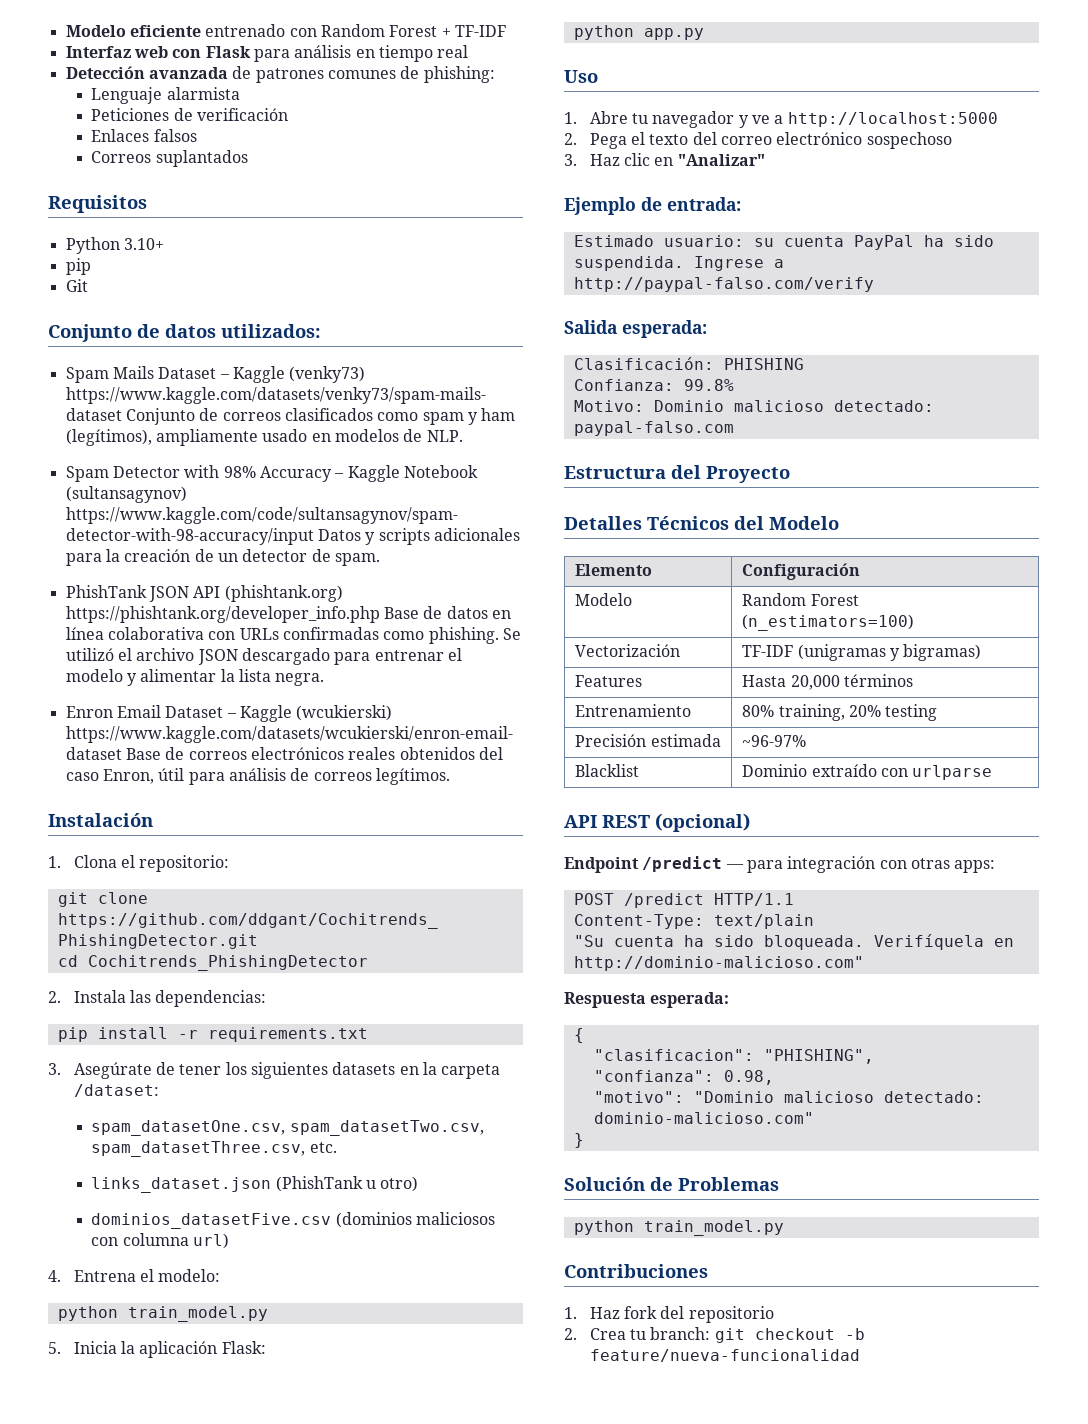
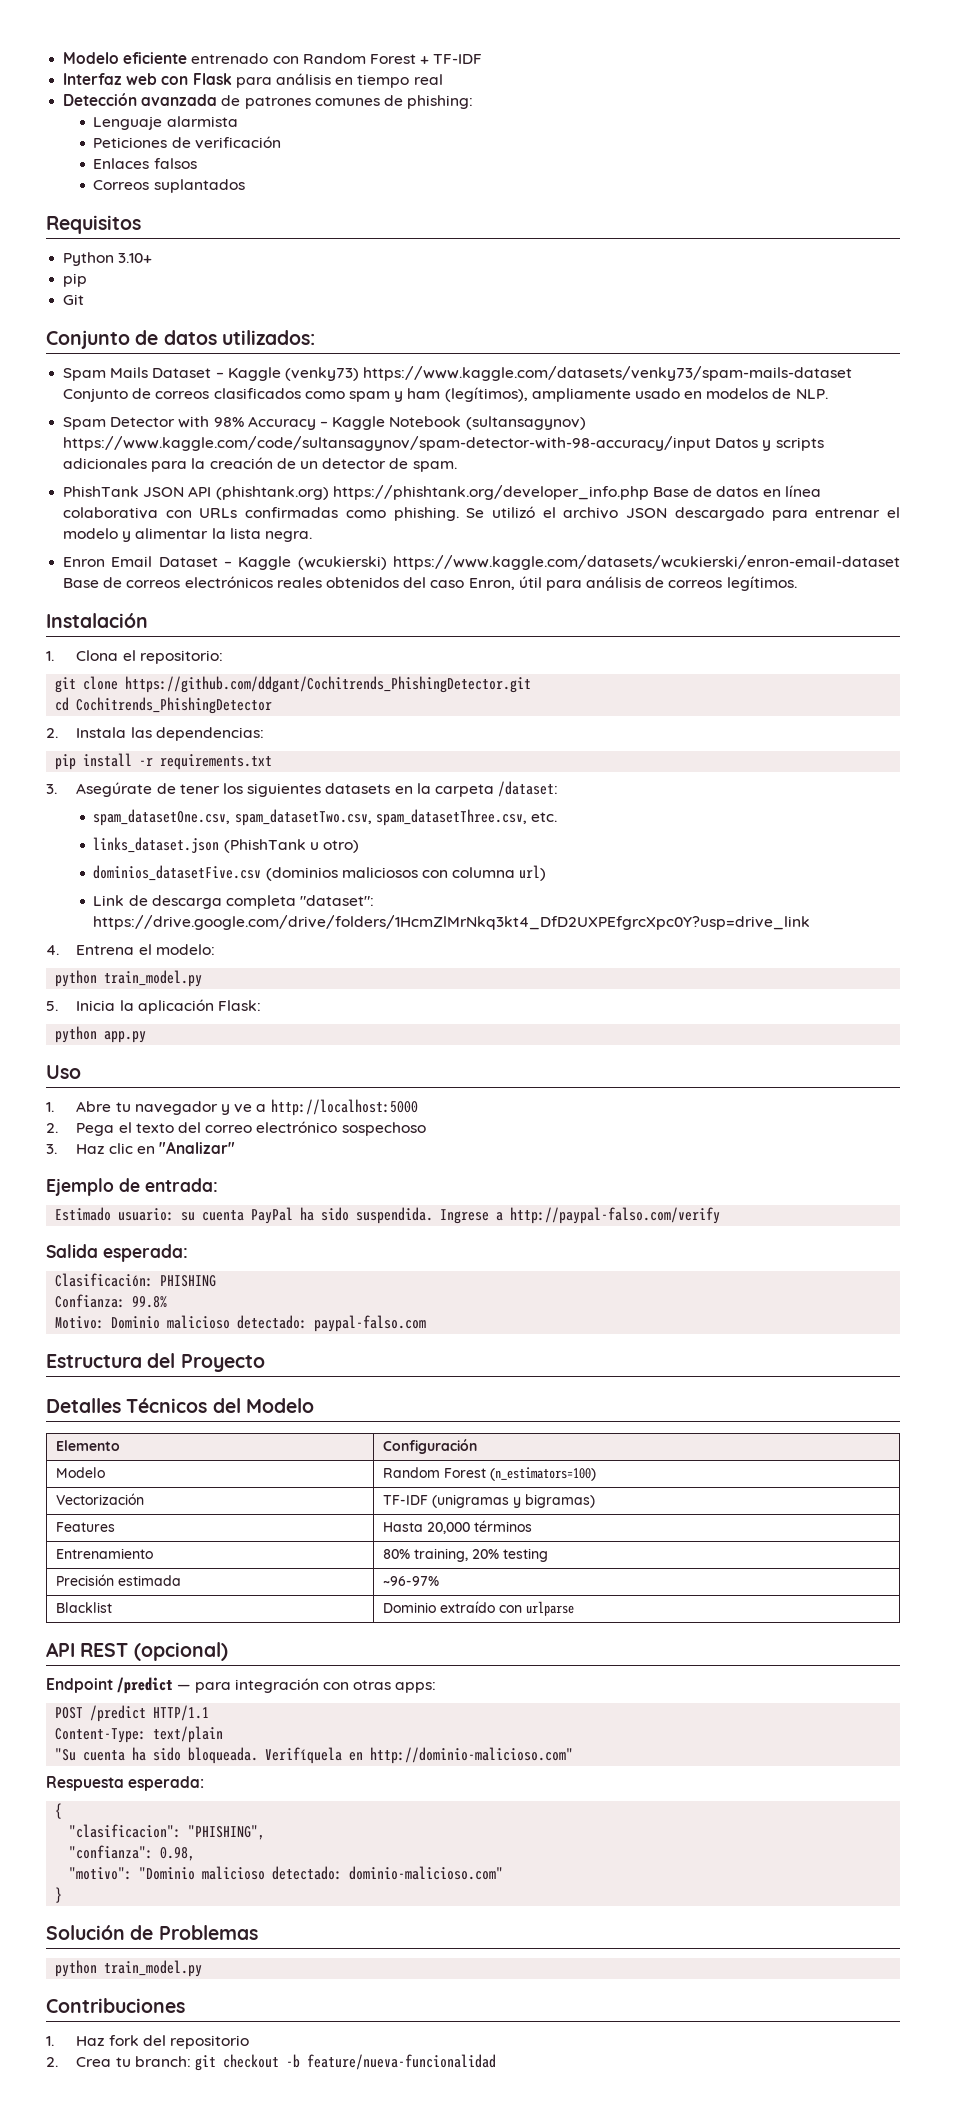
(230, 1241) none -> [93,895,375,909] [93,915,811,930] // Link de descarga completa "dataset": https://drive.google.com/drive/folders/1HcmZlMrNkq3kt4_DfD2UXPEfgrcXpc0Y?usp=drive_link

